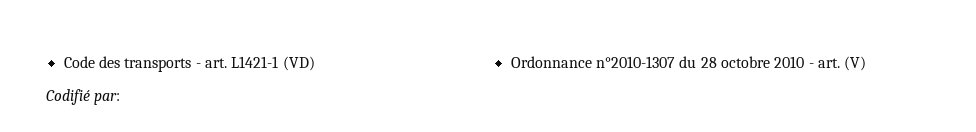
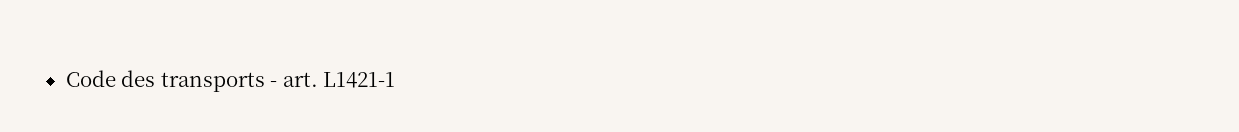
[282,56,315,71] [46,89,121,105] [510,56,867,71] (VD) // Codifié par: // Ordonnance n°2010-1307 du 28 octobre 2010 - art. (V) -> (396, 80) none

